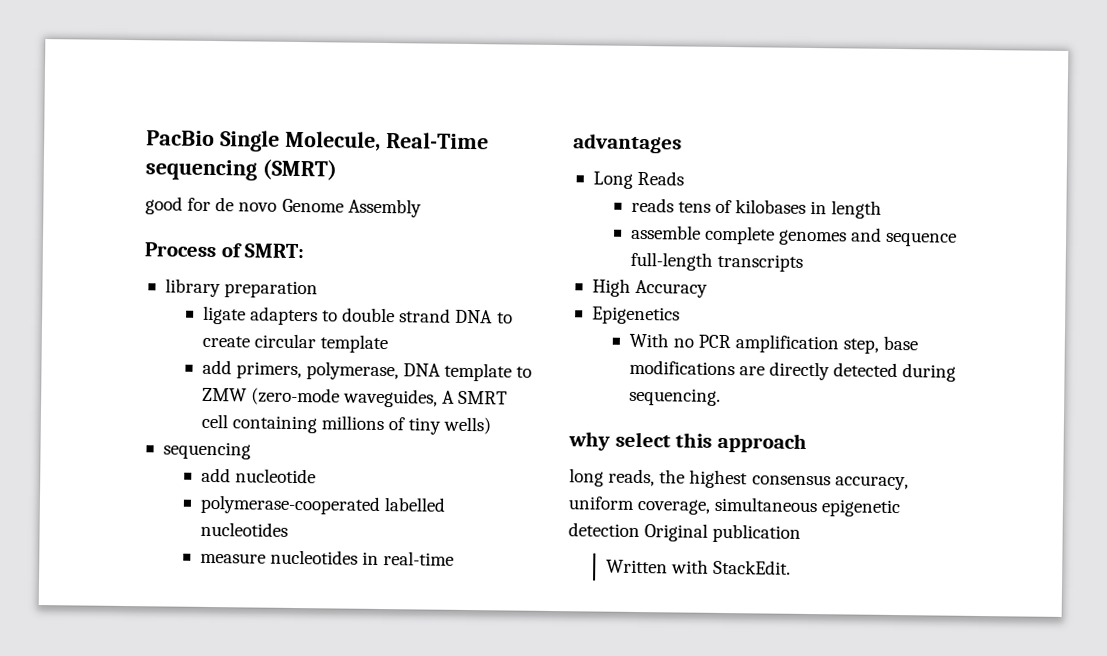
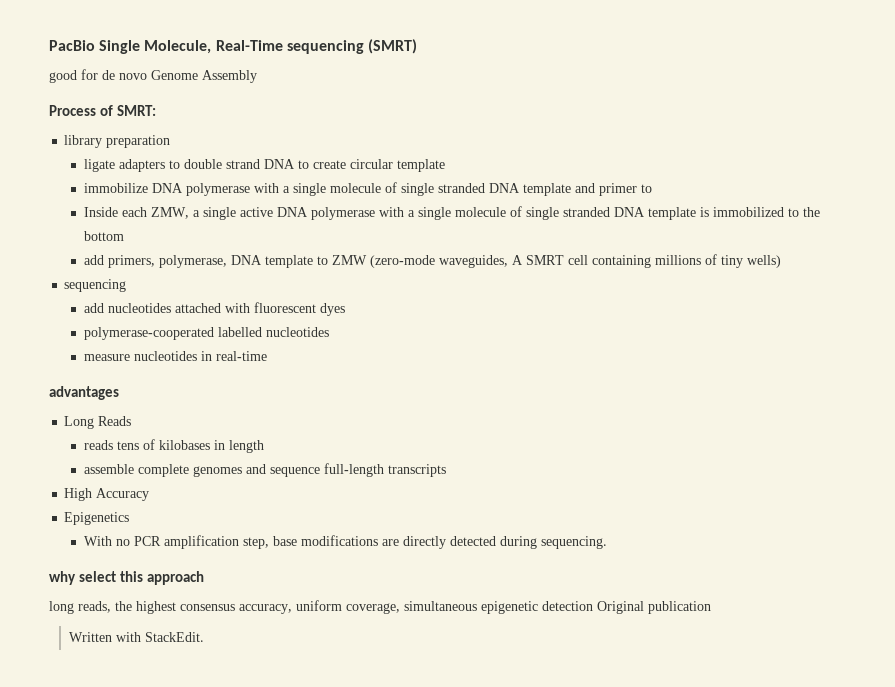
(389, 344) none -> [84,182,653,196] [84,206,821,220] [84,231,125,241] // immobilize DNA polymerase with a single molecule of single stranded DNA template and primer to // Inside each ZMW, a single active DNA polymerase with a single molecule of single stranded DNA template is immobilized to the bottom
[234,468,316,484] nucleotide -> [108,302,346,316] nucleotides attached with fluorescent dyes

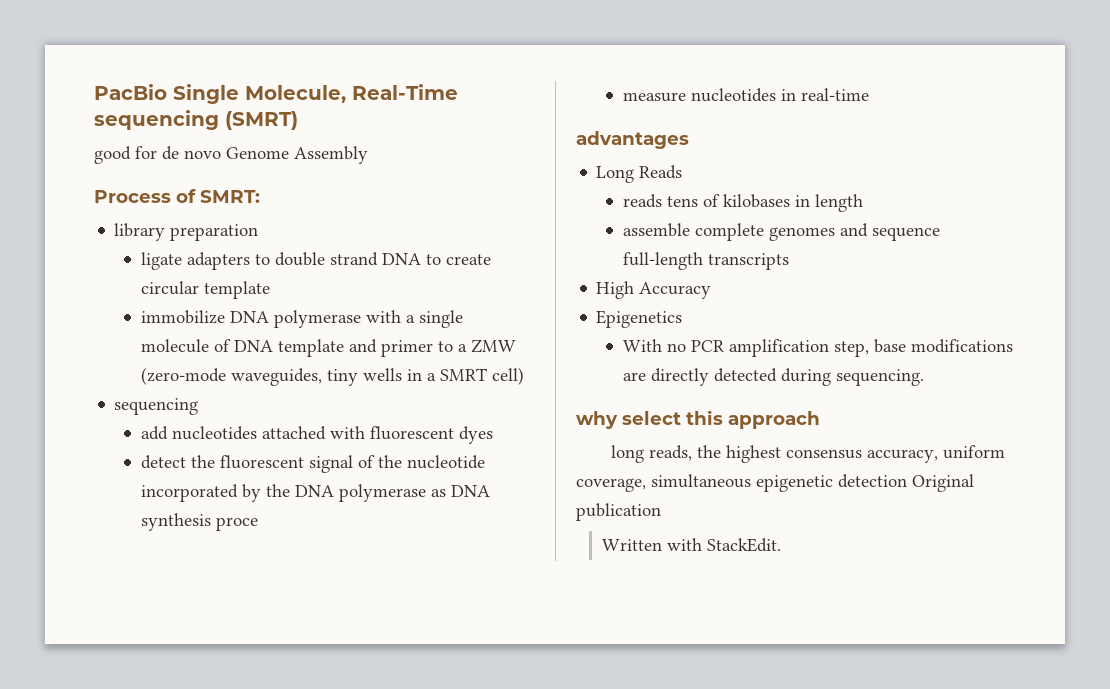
[401,183,486,196] single stranded -> (231, 345) none
[84,206,821,220] [84,231,125,241] [84,254,782,268] // Inside each ZMW, a single active DNA polymerase with a single molecule of single stranded DNA template is immobilized to the bottom // add primers, polymerase, DNA template to ZMW (zero-mode waveguides, A SMRT cell containing millions of tiny wells) -> [457,339,516,353] [140,367,524,386] a ZMW (zero-mode waveguides, tiny wells in a SMRT cell)
[84,327,330,340] polymerase-cooperated labelled nucleotides -> [140,455,485,473] [140,484,490,502] [140,513,258,531] detect the fluorescent signal of the nucleotide incorporated by the DNA polymerase as DNA synthesis proce

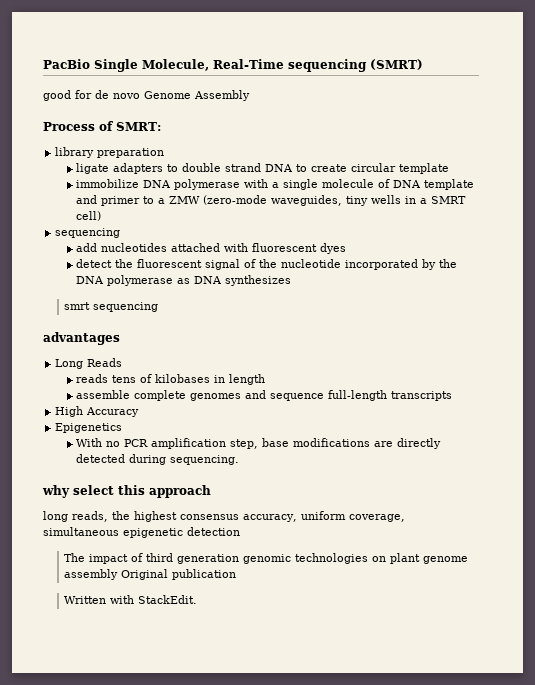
[140,513,258,531] [622,88,869,102] synthesis proce // measure nucleotides in real-time -> [225,275,292,286] [64,302,159,312] synthesizes // smrt sequencing
(907, 481) none -> [64,553,469,564] [64,569,119,580] // The impact of third generation genomic technologies on plant genome assembly

